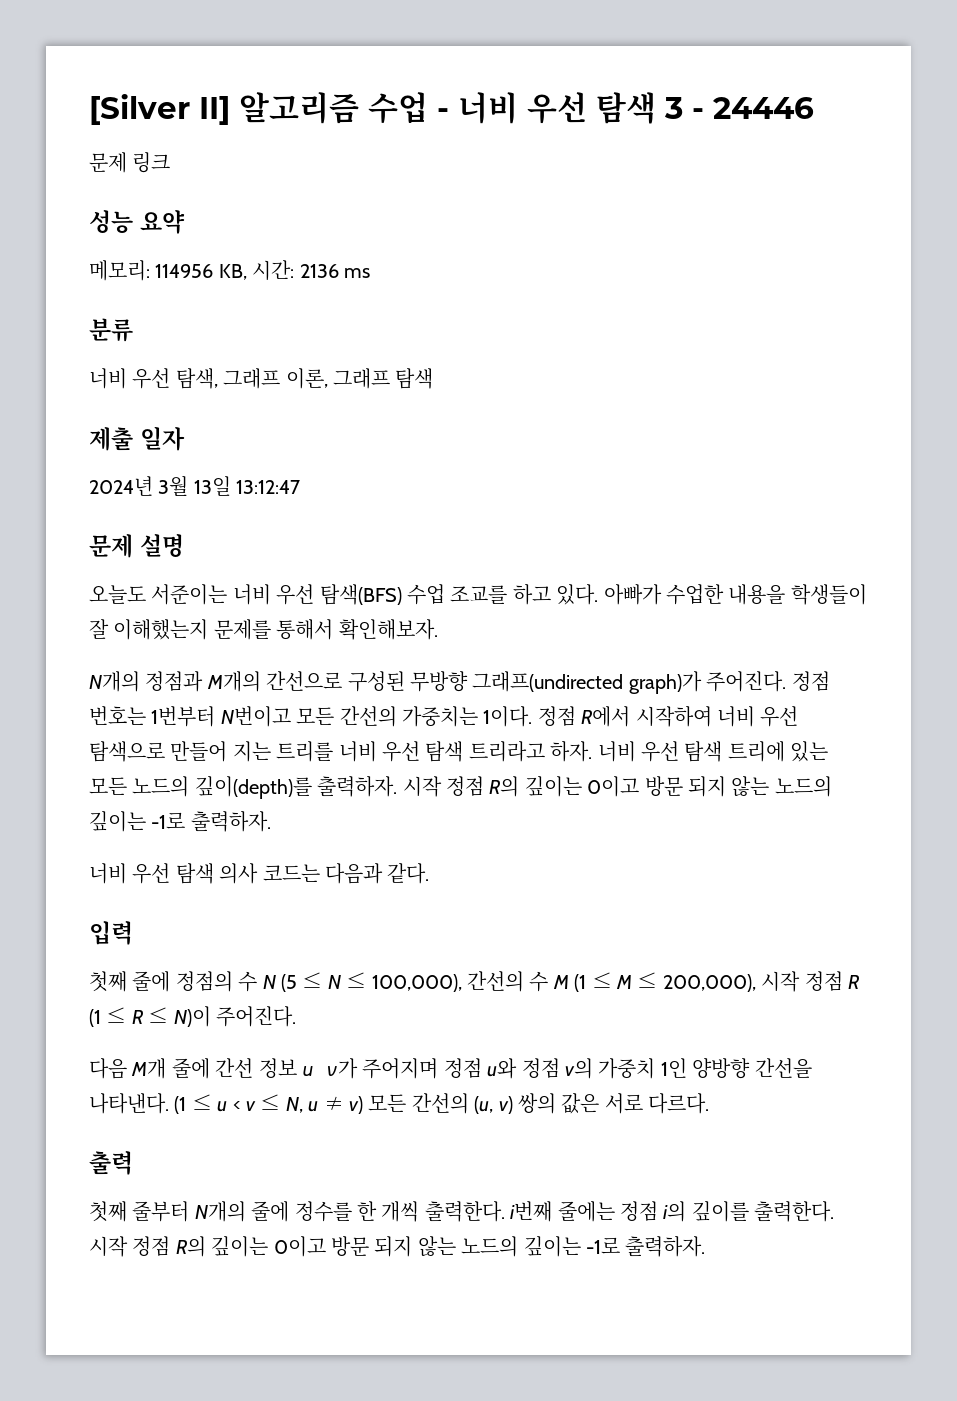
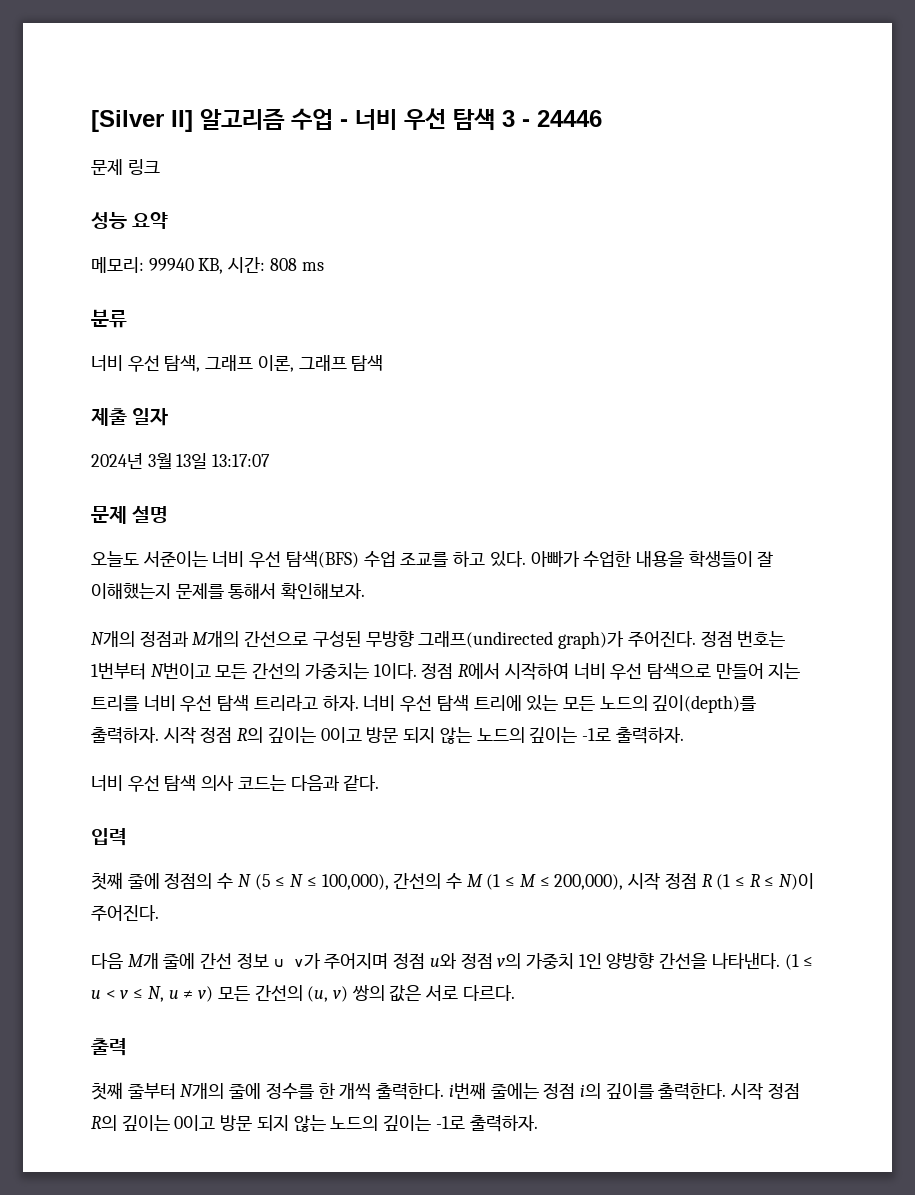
[155,264,214,278] 114956 -> [148,258,194,271] 99940
[299,264,339,278] 2136 -> [269,258,297,271] 808
[236,480,301,494] 13:12:47 -> [212,454,271,467] 13:17:07

